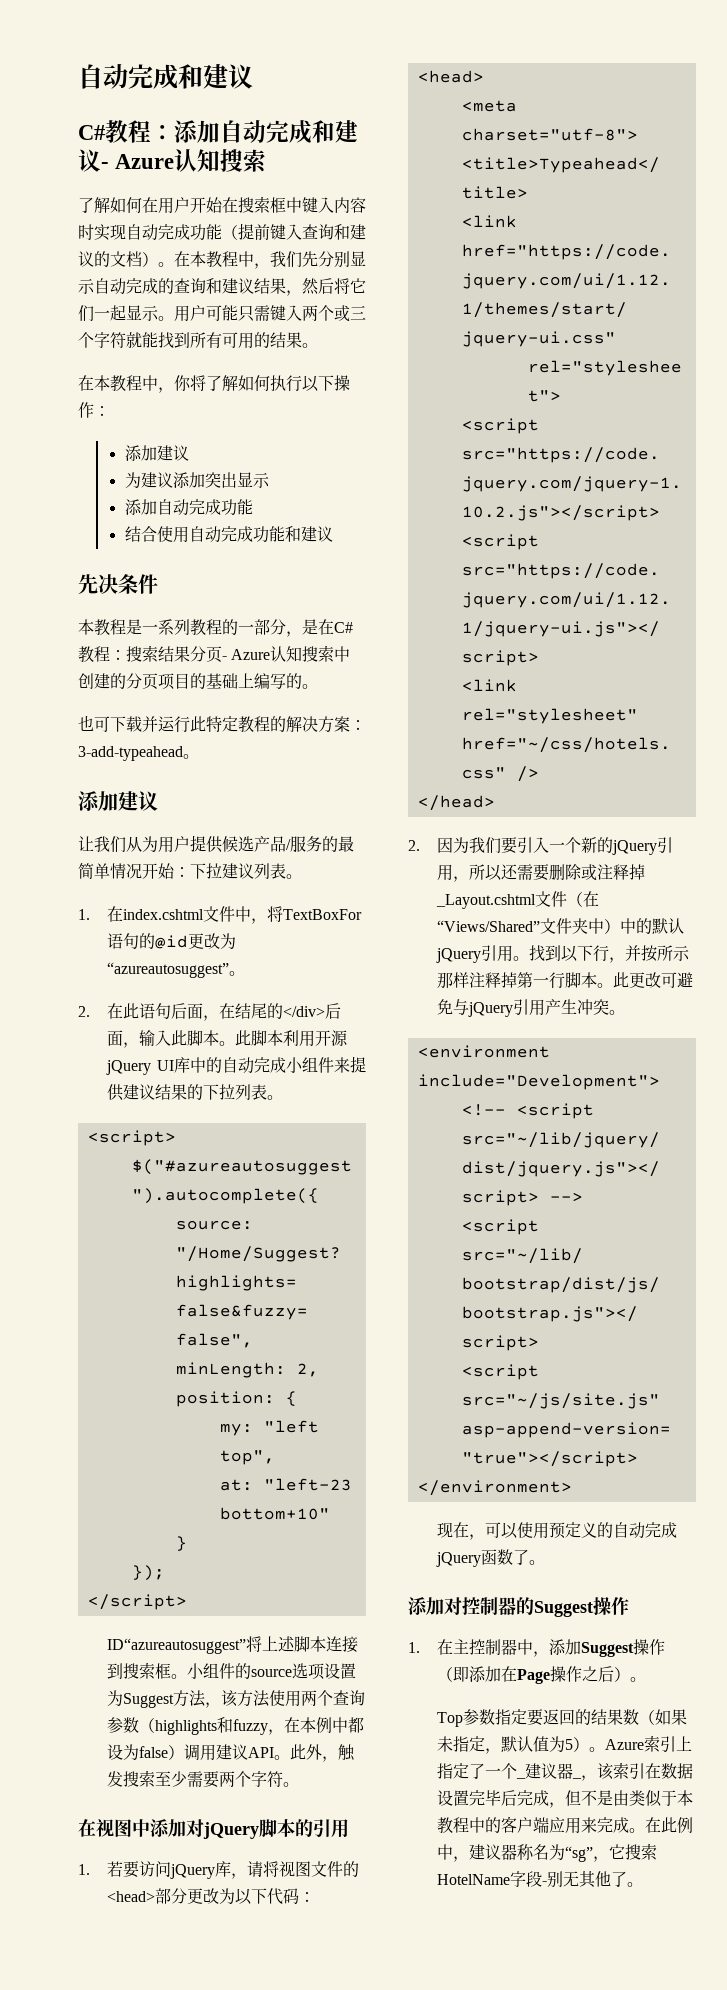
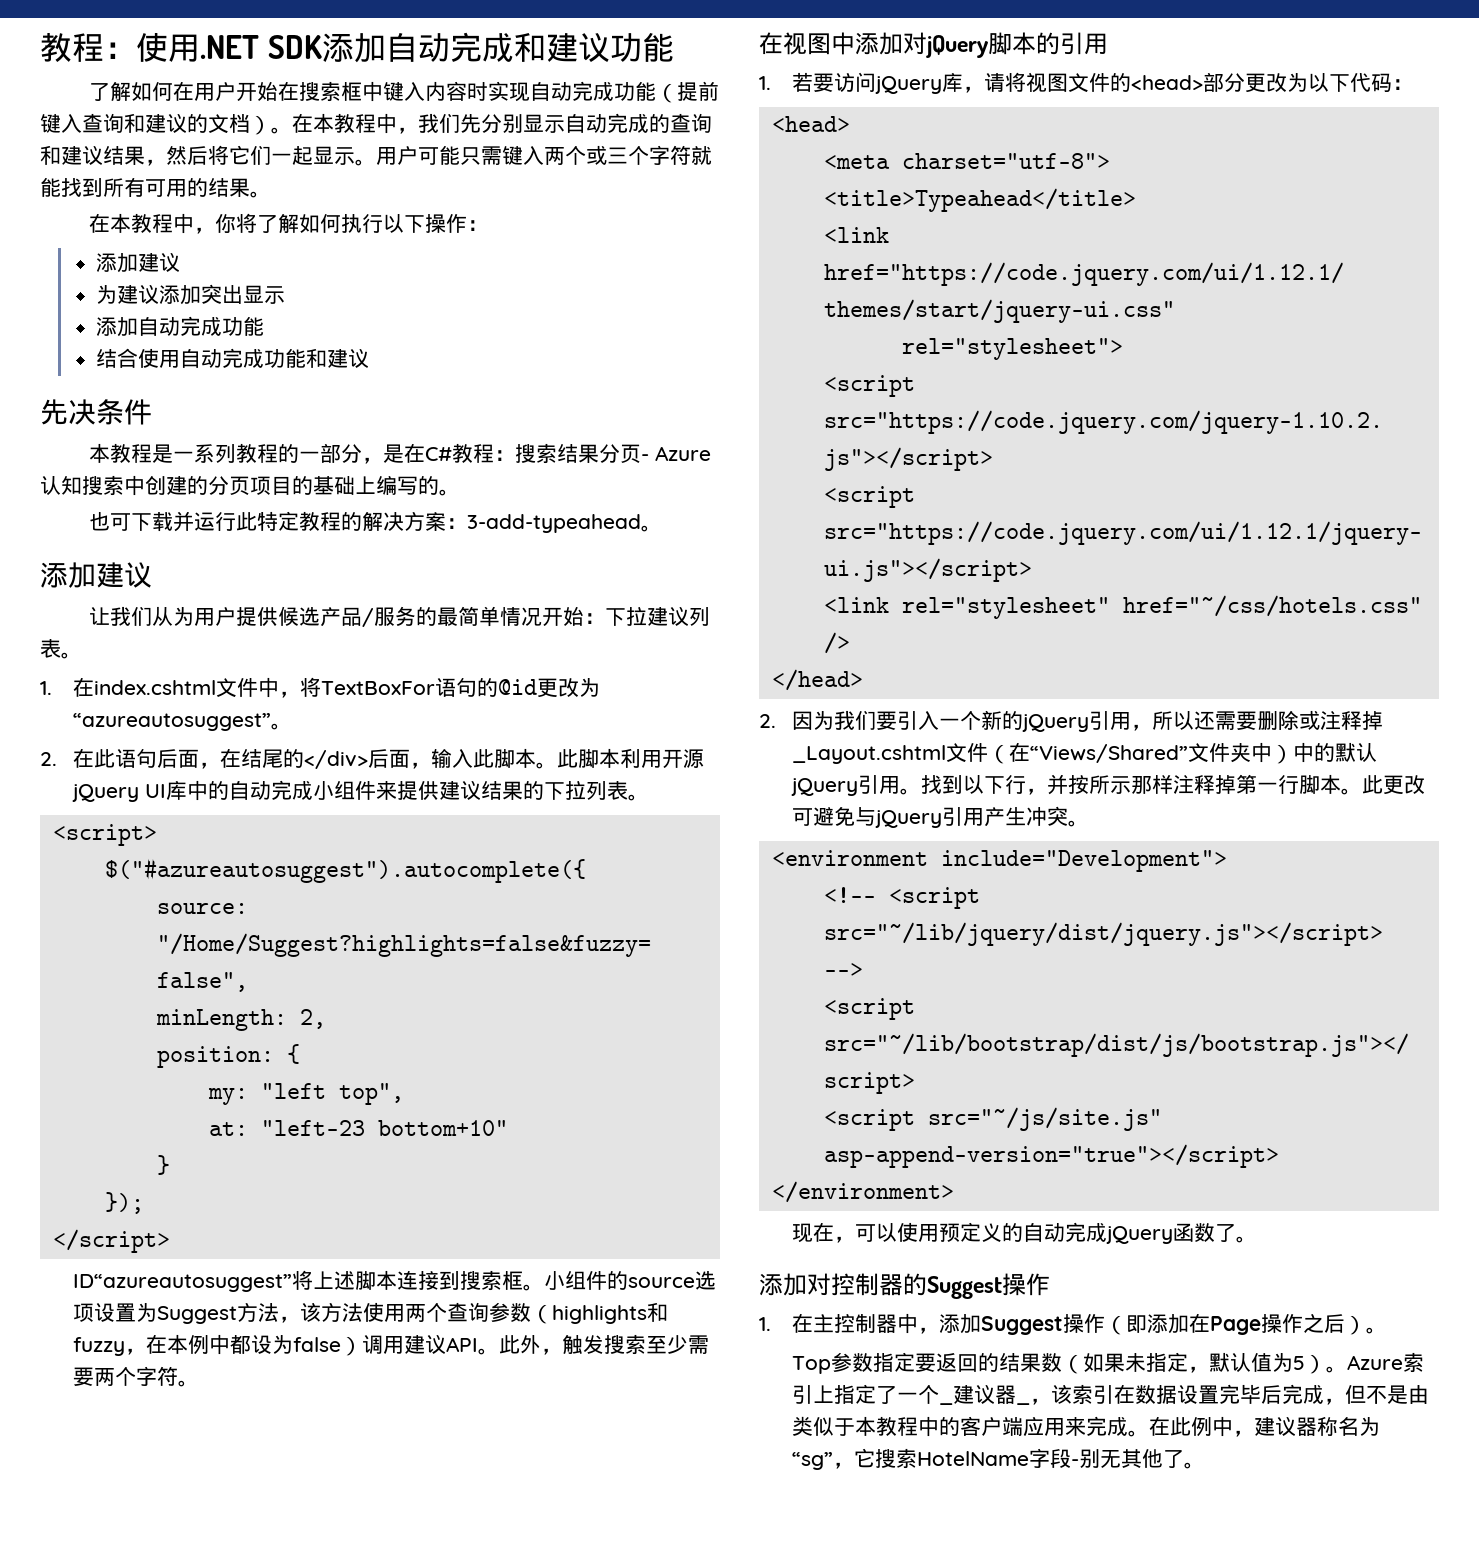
[78,64,253,89] [78,120,174,143] 自动完成和建议 // C#教程： -> [40,33,322,62] 教程：使用.NET SDK
[101,149,267,173] - Azure认知搜索 -> [609,33,674,62] 功能

